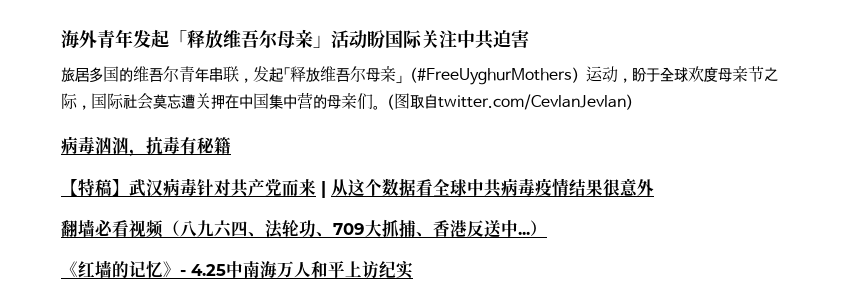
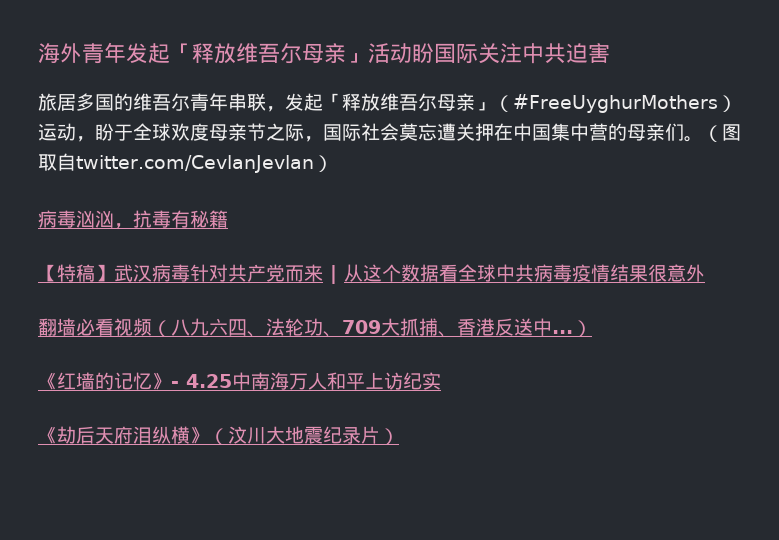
(413, 270) none -> [38,426,399,445] // 《劫后天府泪纵横》（汶川大地震纪录片）

